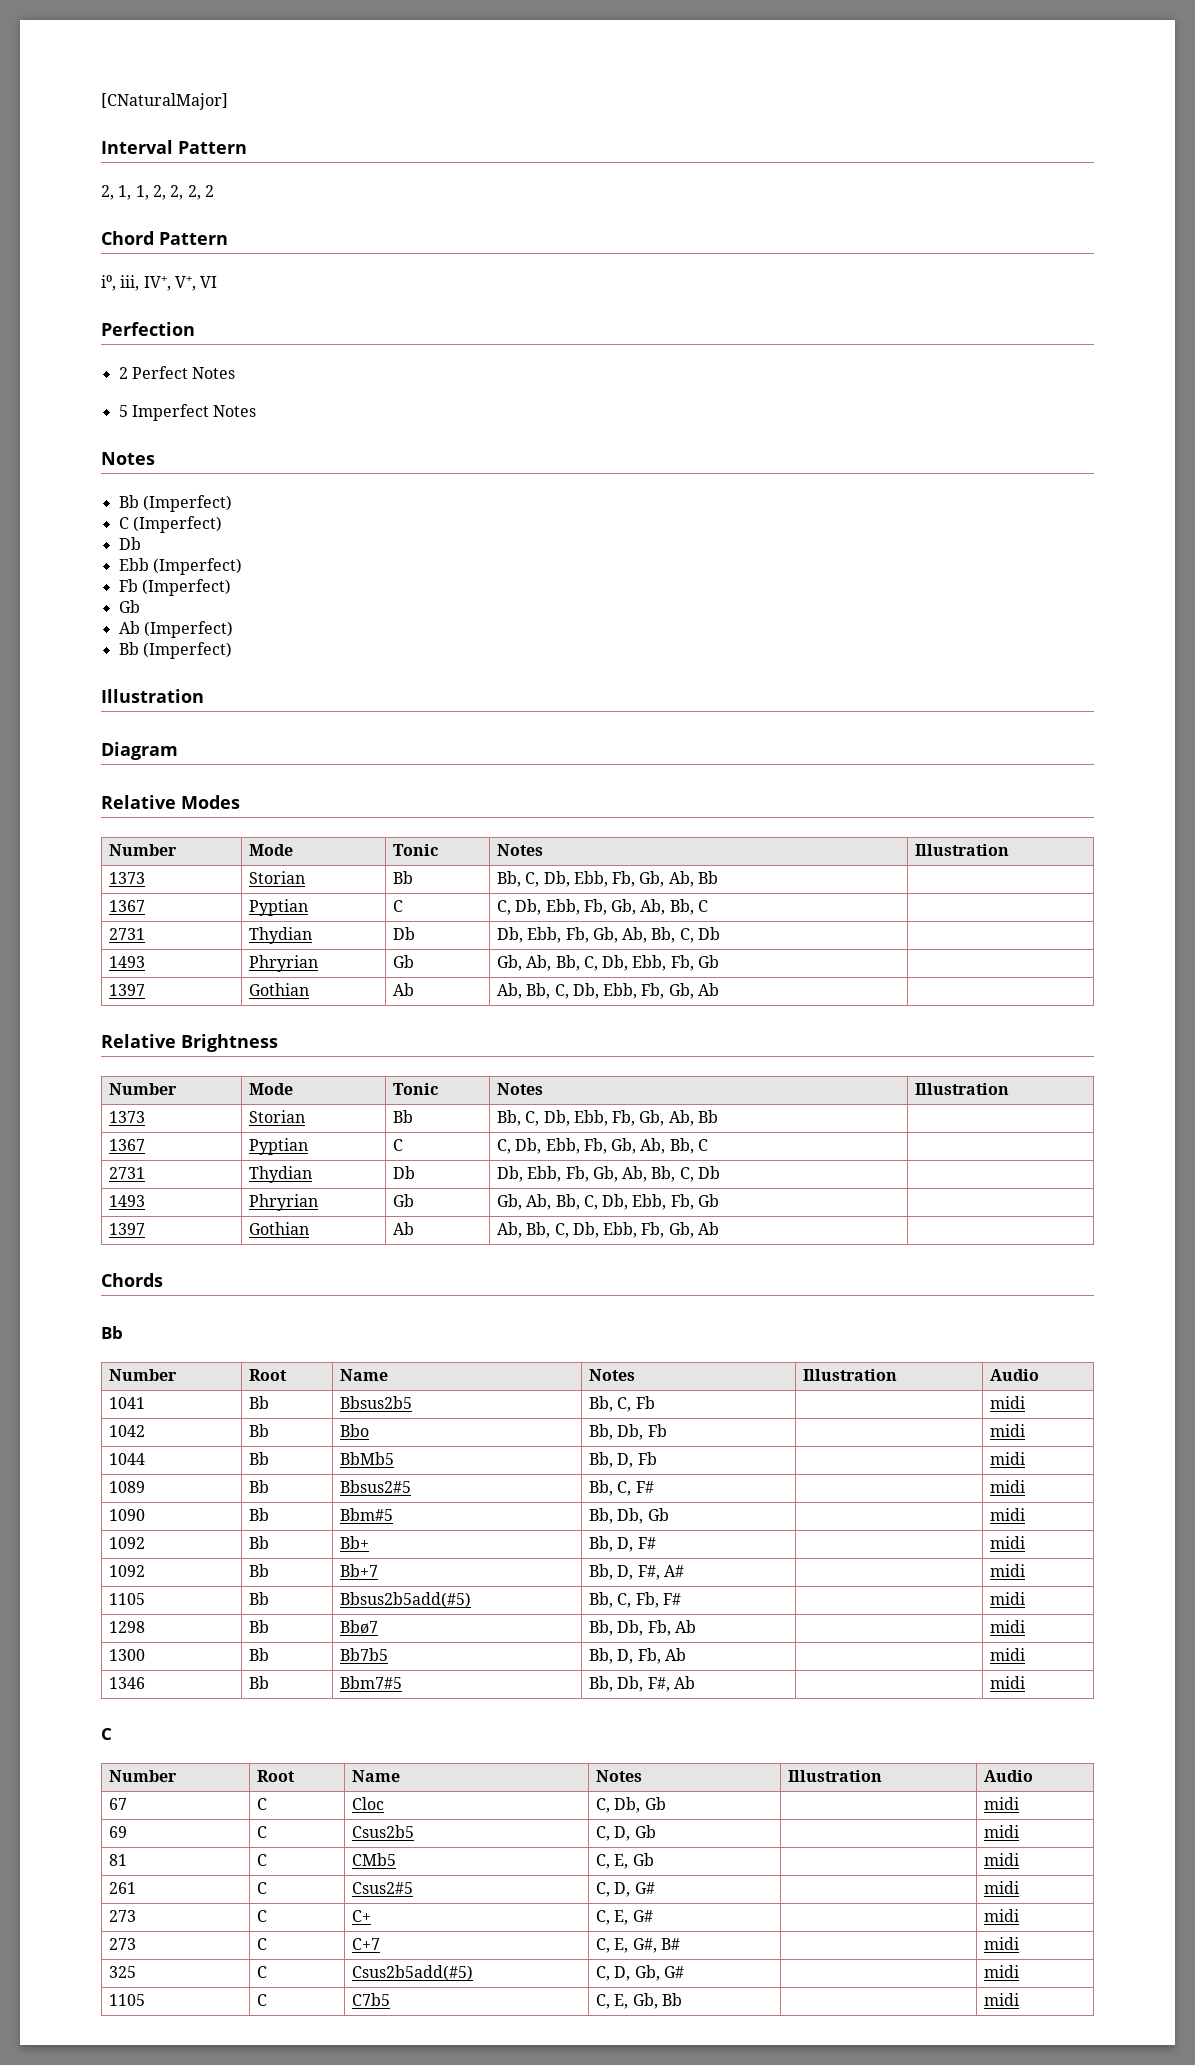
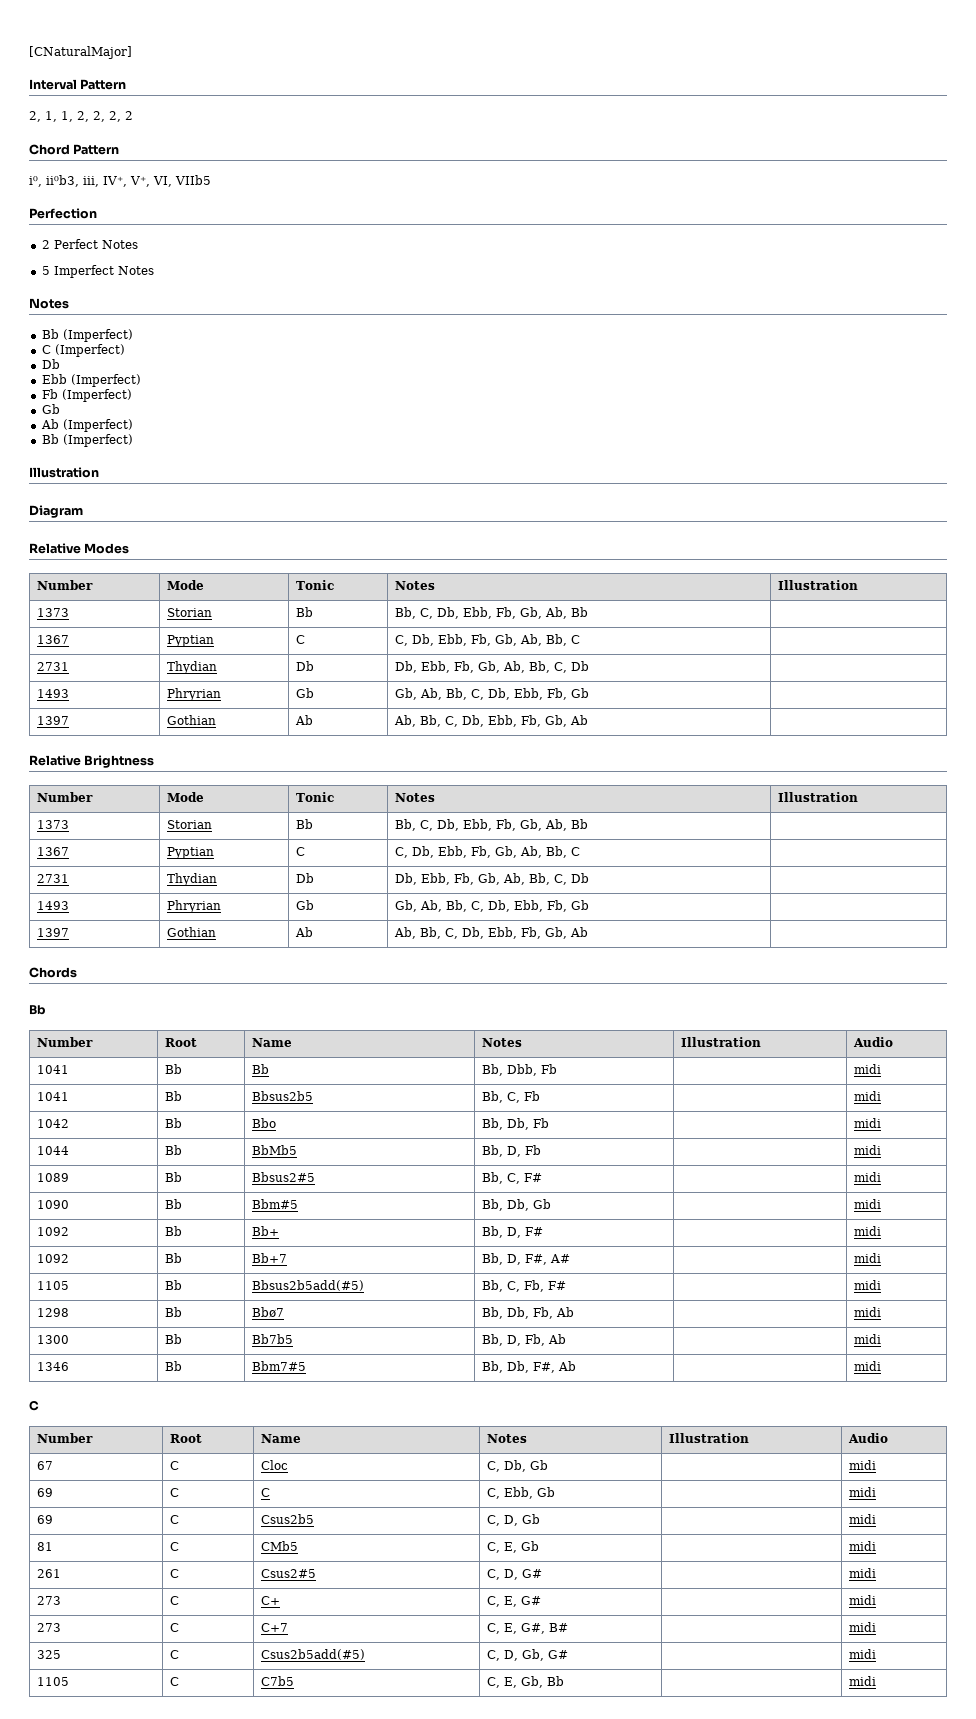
(116, 283) none -> [46,175,79,187] ii⁰b3,
[200,276,218,288] VI -> [153,175,211,187] VI, VIIb5
(1039, 1375) none -> [36,1065,69,1074] [164,1064,182,1074] [251,1064,269,1074] [481,1064,557,1076] [853,1064,881,1074] // 1041 | Bb | Bb | Bb, Dbb, Fb | | midi
(1019, 1803) none -> [36,1488,53,1497] [169,1488,179,1497] [260,1488,270,1497] [486,1487,555,1499] [848,1487,876,1497] // 69 | C | C | C, Ebb, Gb | | midi

